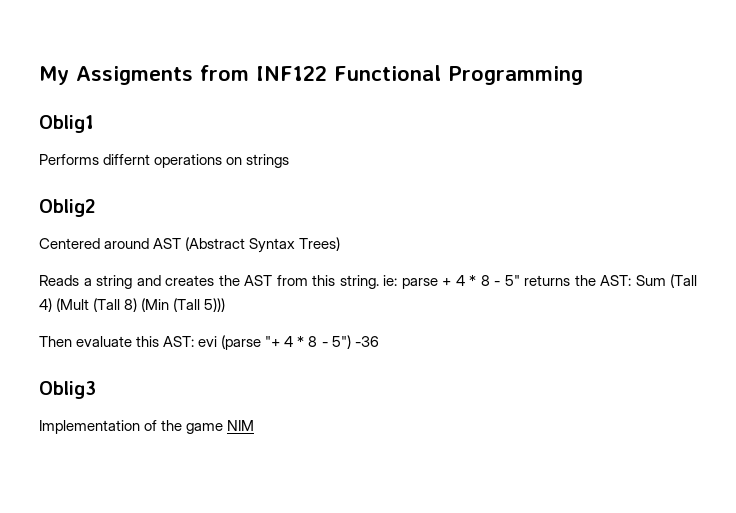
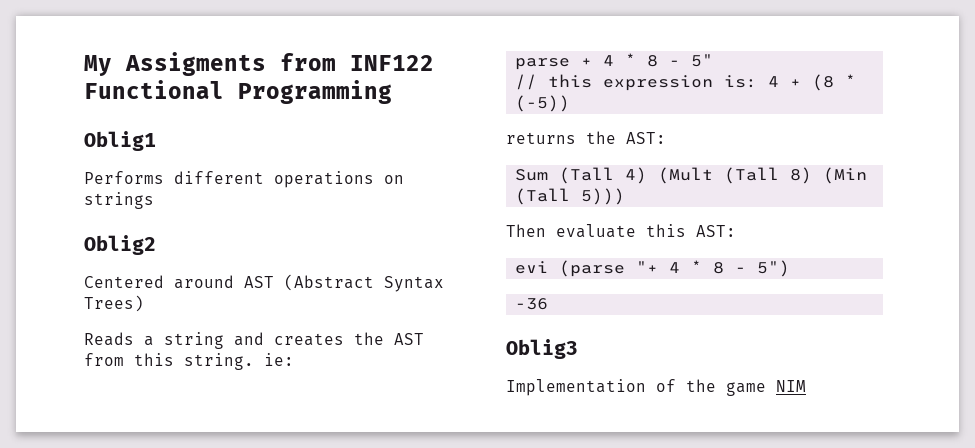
[103,154,151,165] differnt -> [174,171,264,184] different
(397, 280) none -> (294, 359) //
(520, 280) none -> [515,74,857,91] [515,95,571,112] // // this expression is: 4 + (8 * (-5)) //
(631, 280) none -> (666, 138) //
(195, 341) none -> (736, 231) //
(351, 342) none -> (791, 268) //

